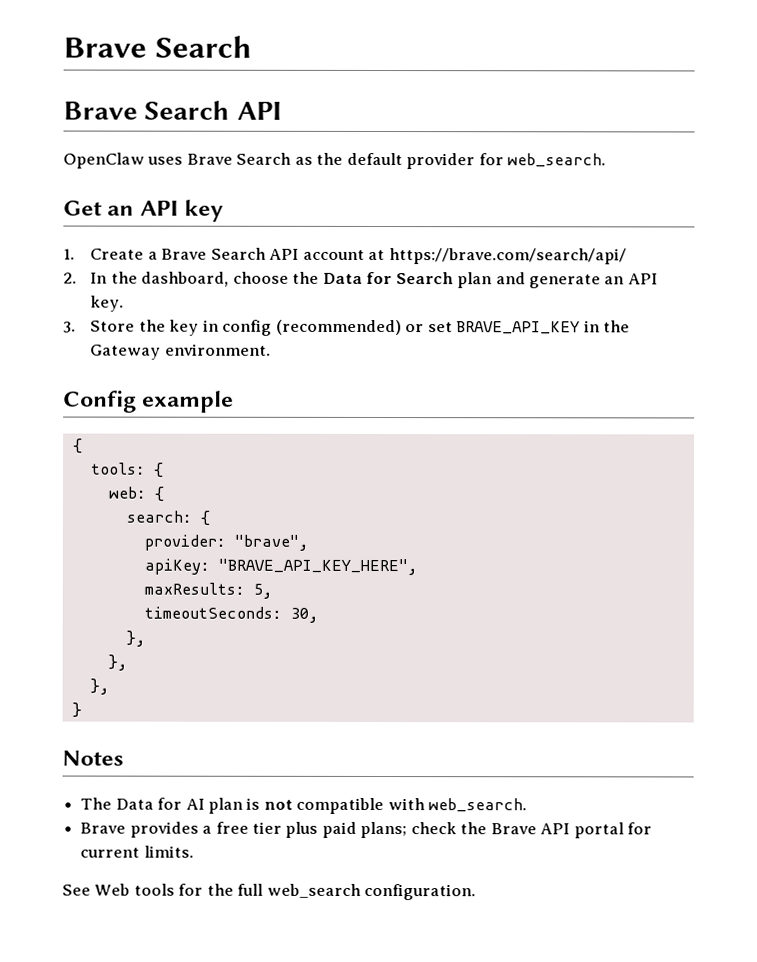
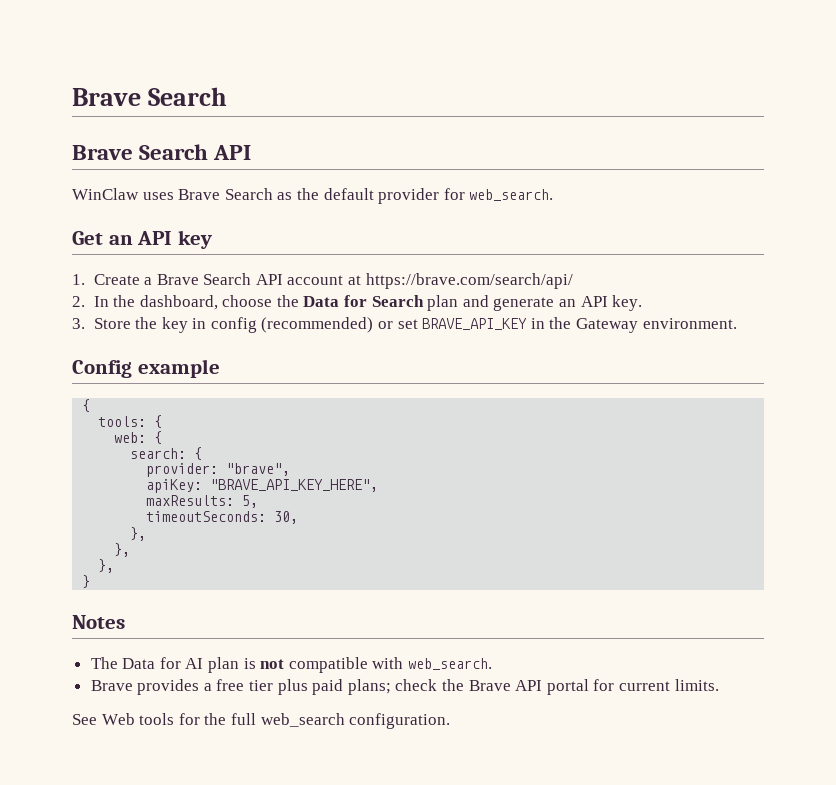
[63,152,145,169] OpenClaw -> [72,188,139,200] WinClaw

